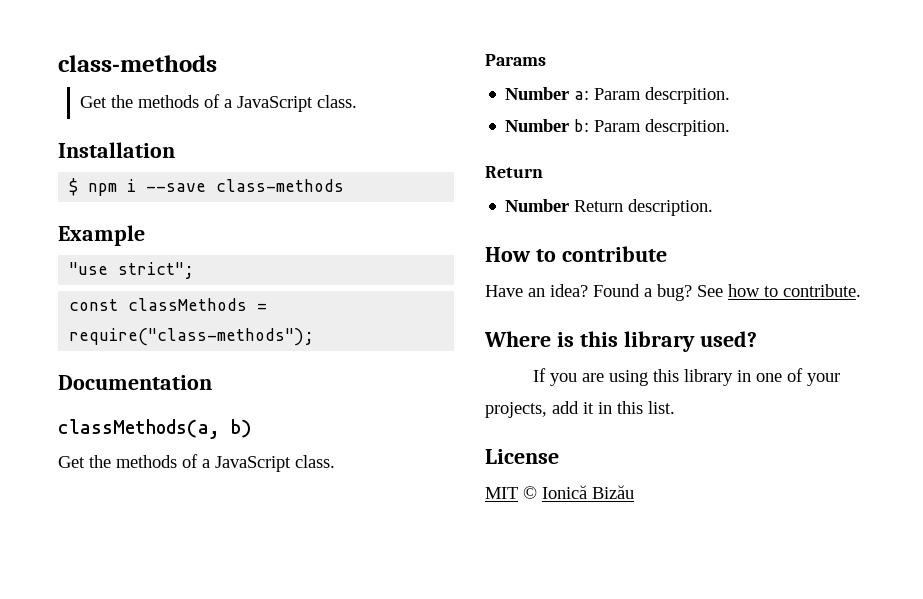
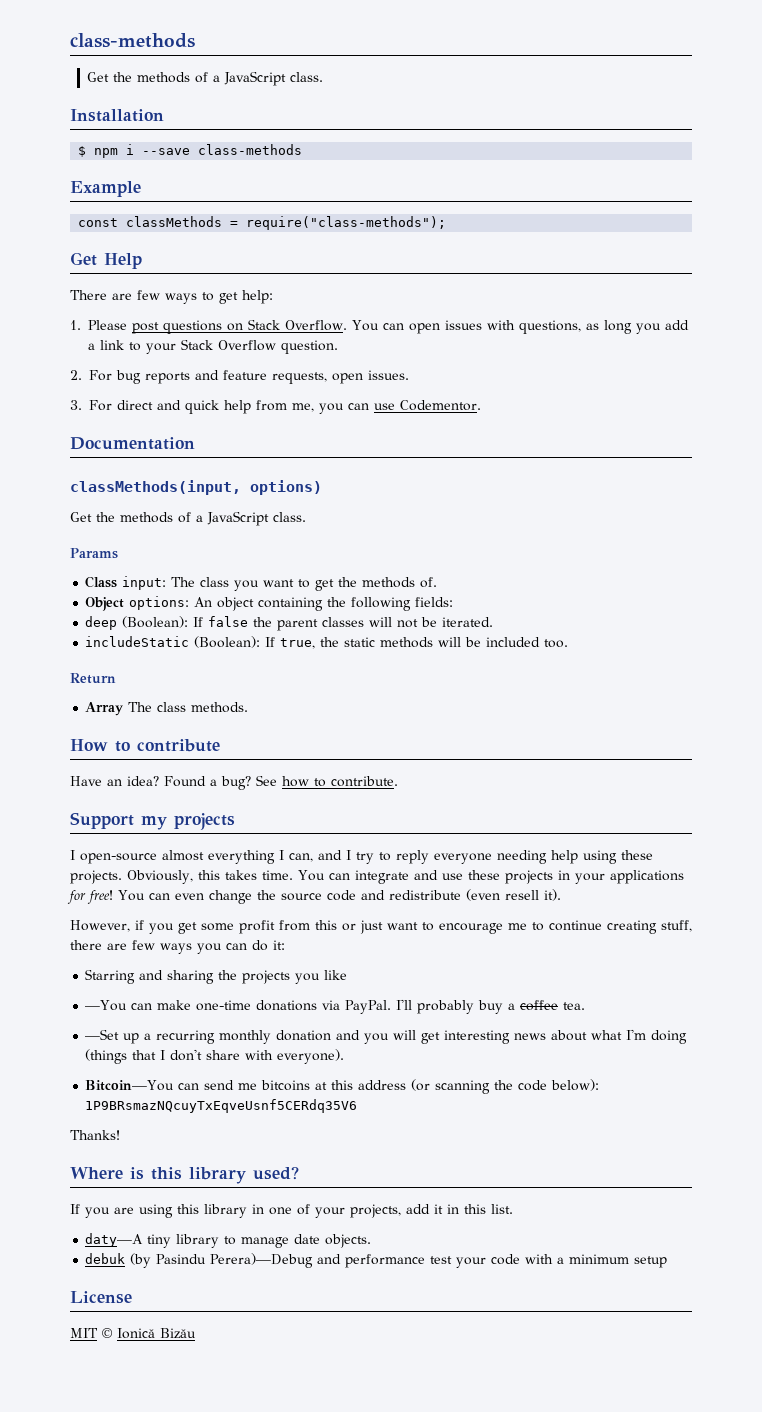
[69,262,195,279] // "use strict"; -> (141, 189) none
(315, 337) none -> [70,252,142,269] [70,290,273,304] [70,319,689,334] [88,339,338,354] [70,370,409,384] [70,400,481,414] // Get Help // There are few ways to get help: // 1. Please post questions on Stack Overflow. You can open issues with questions, as long you add a link to your Stack Overflow question. // 2. For bug reports and feature requests, open issues. // 3. For direct and quick help from me, you can use Codementor.
[58,419,252,439] classMethods(a, b) -> [70,480,322,495] classMethods(input, options)
[505,87,731,104] [505,119,731,136] [485,166,543,178] [505,199,714,216] Number a: Param descrpition. // Number b: Param descrpition. // Return // Number Return description. -> [85,576,438,591] [85,596,454,611] [85,616,494,631] [85,636,569,649] [70,673,116,684] [85,702,249,716] Class input: The class you want to get the methods of. // Object options: An object containing the following fields: // deep (Boolean): If false the parent classes will not be iterated. // includeStatic (Boolean): If true, the static methods will be included too. // Return // Array The class methods.
(861, 290) none -> [70,812,235,830] [70,850,653,864] [70,870,684,884] [67,889,561,904] [70,920,692,934] [70,940,285,954] [85,969,348,984] [85,999,586,1014] [85,1029,688,1044] [85,1049,345,1064] [85,1079,600,1094] [85,1099,358,1113] [70,1130,120,1140] // Support my projects // I open-source almost everything I can, and I try to reply everyone needing help using these projects. Obviously, this takes time. You can integrate and use these projects in your applications for free! You can even change the source code and redistribute (even resell it). // However, if you get some profit from this or just want to encourage me to continue creating stuff, there are few ways you can do it: // Starring and sharing the projects you like // —You can make one-time donations via PayPal. I'll probably buy a coffee tea. // —Set up a recurring monthly donation and you will get interesting news about what I'm doing (things that I don't share with everyone). // Bitcoin—You can send me bitcoins at this address (or scanning the code below): 1P9BRsmazNQcuyTxEqveUsnf5CERdq35V6 // Thanks!
(675, 407) none -> [85,1233,372,1248] [85,1253,668,1268] // daty—A tiny library to manage date objects. // debuk (by Pasindu Perera)—Debug and performance test your code with a minimum setup

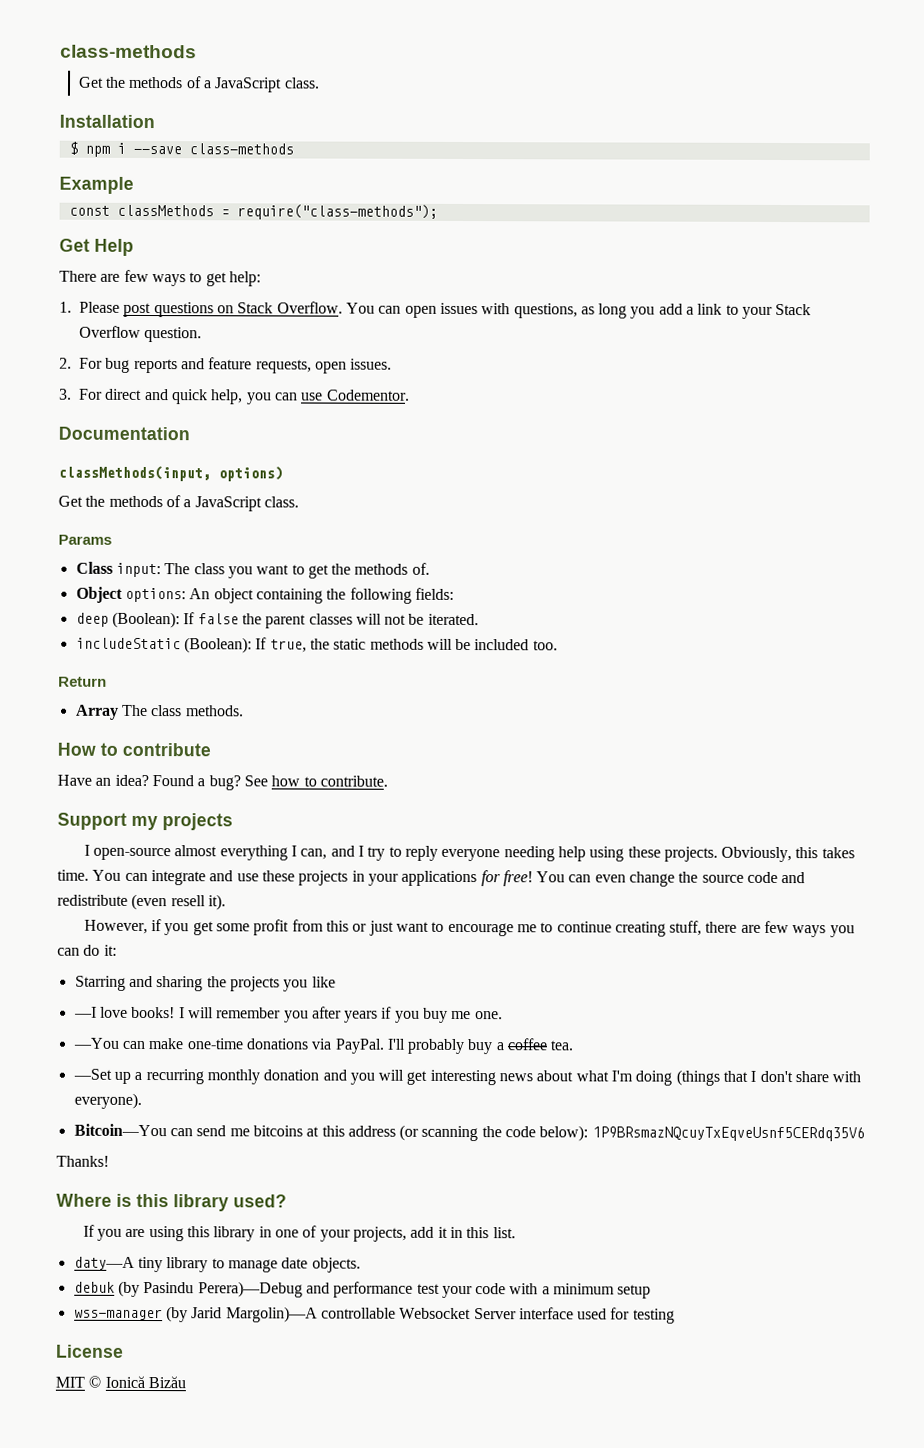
[224,400,314,414] help from me, -> [211,389,244,405] help,
(348, 975) none -> [73,1006,503,1023] // —I love books! I will remember you after years if you buy me one.
(668, 1262) none -> [73,1306,675,1324] // wss-manager (by Jarid Margolin)—A controllable Websocket Server interface used for testing

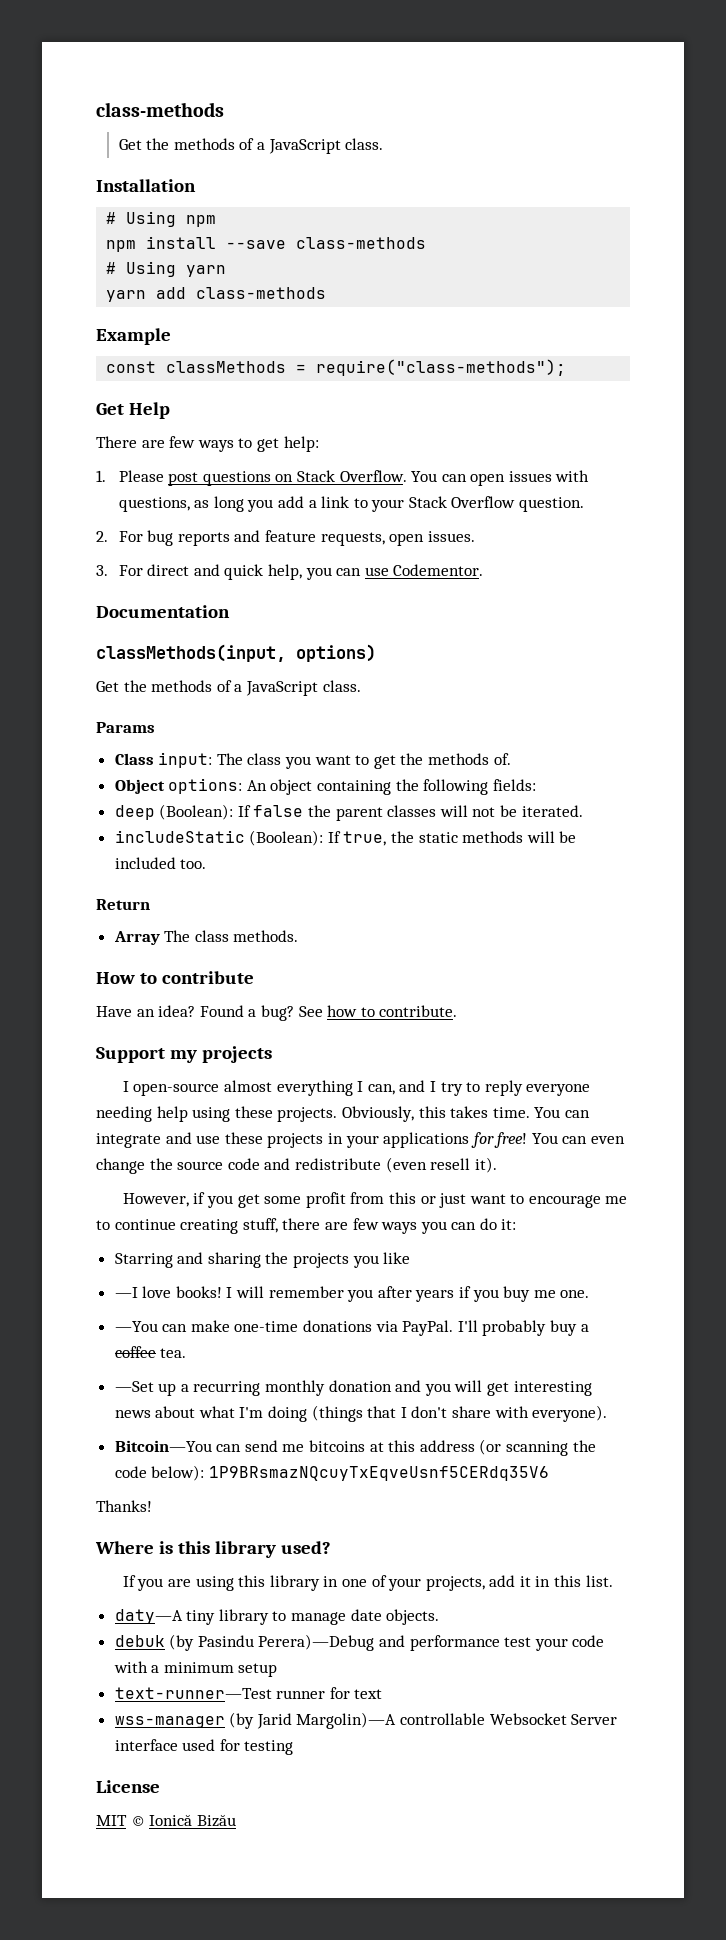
[68,141,126,157] $ npm i -> [106,211,217,227] [106,236,217,252] # Using npm // npm install
(294, 149) none -> [106,261,227,277] [106,287,327,302] // # Using yarn // yarn add class-methods
(652, 1291) none -> [114,1687,383,1699] // text-runner—Test runner for text

